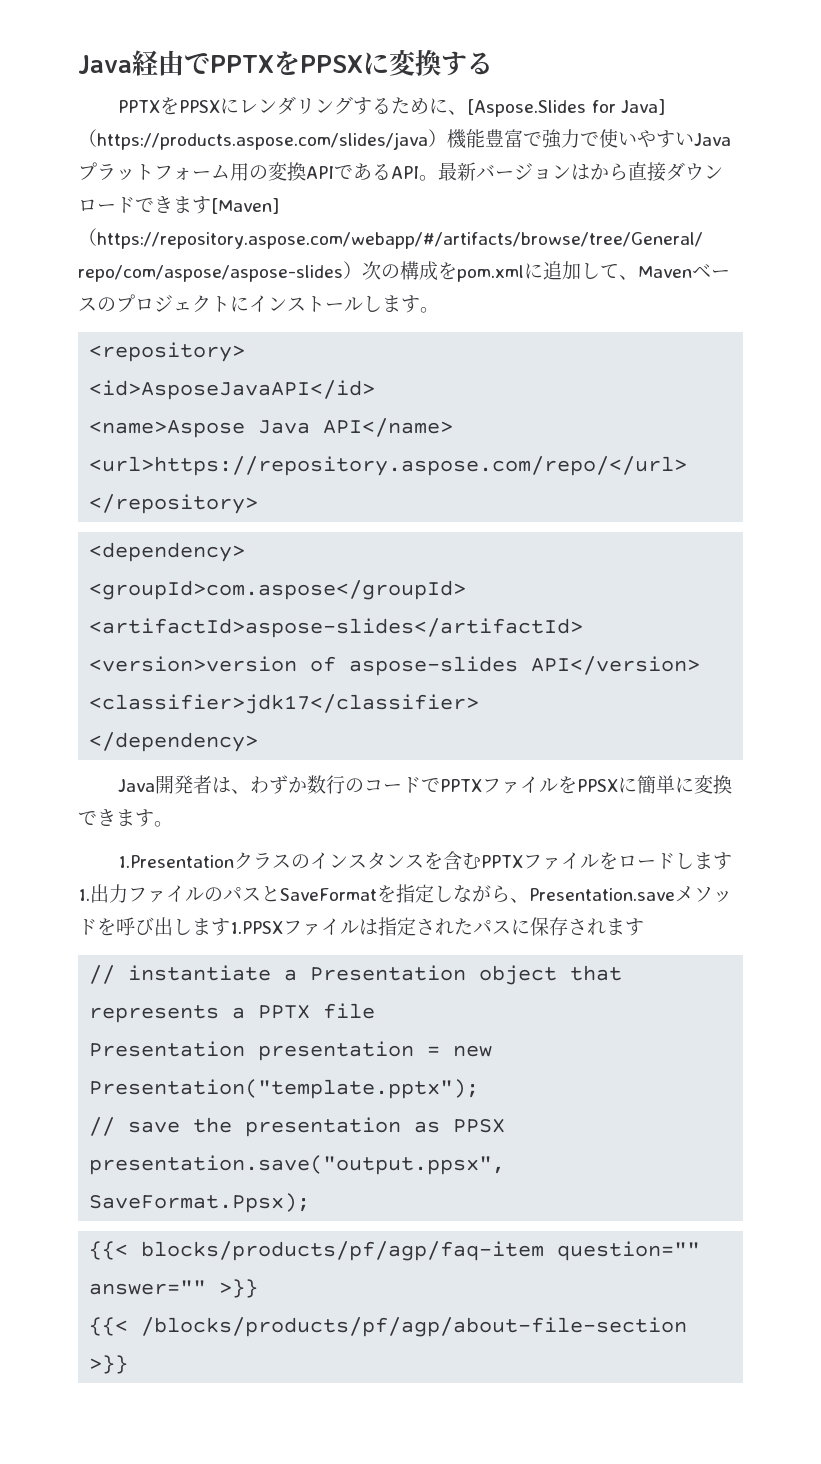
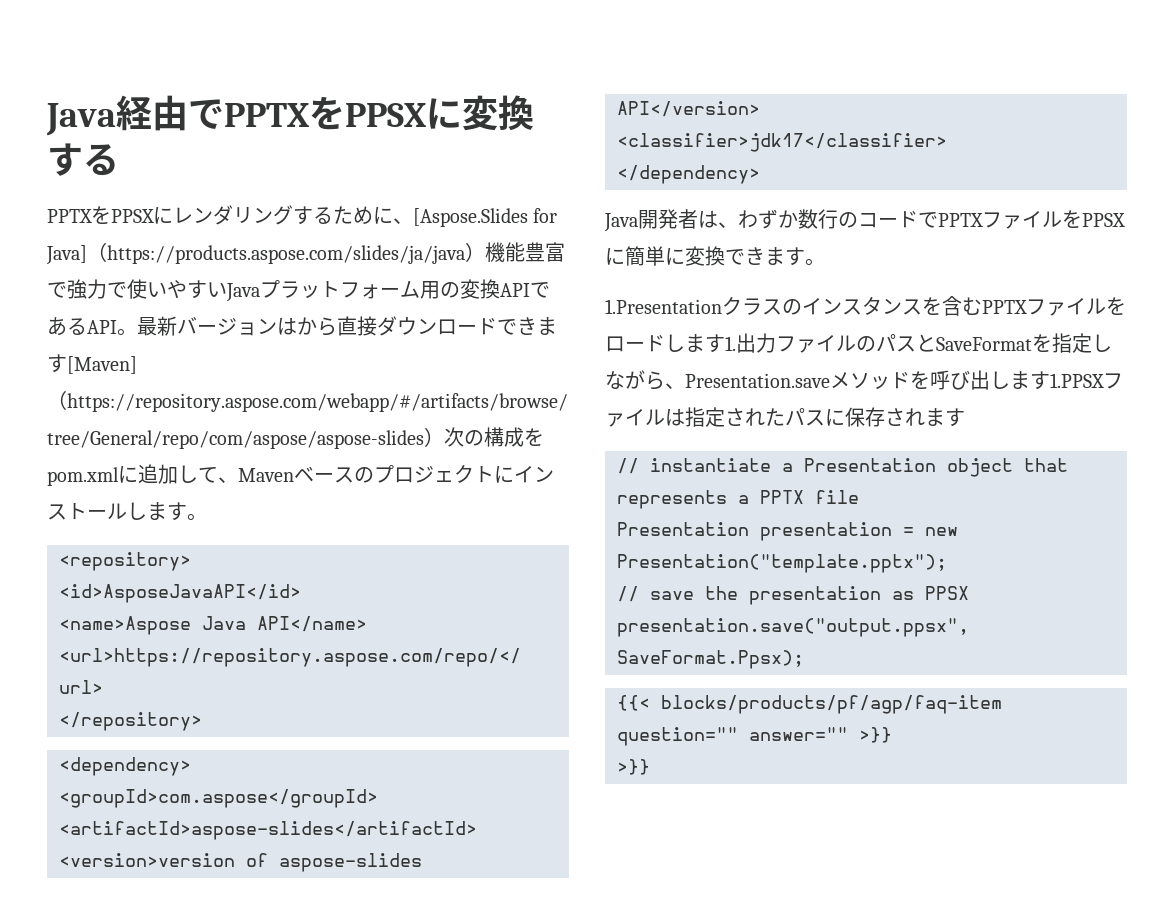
[97,132,428,150] https://products.aspose.com/slides/java -> [107,245,465,264] https://products.aspose.com/slides/ja/java
[89,1317,688,1337] {{< /blocks/products/pf/agp/about-file-section -> (892, 735) none

